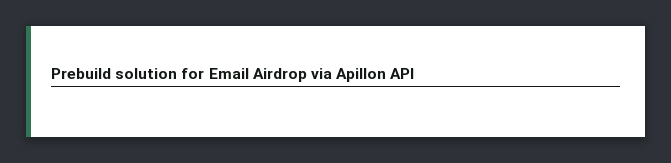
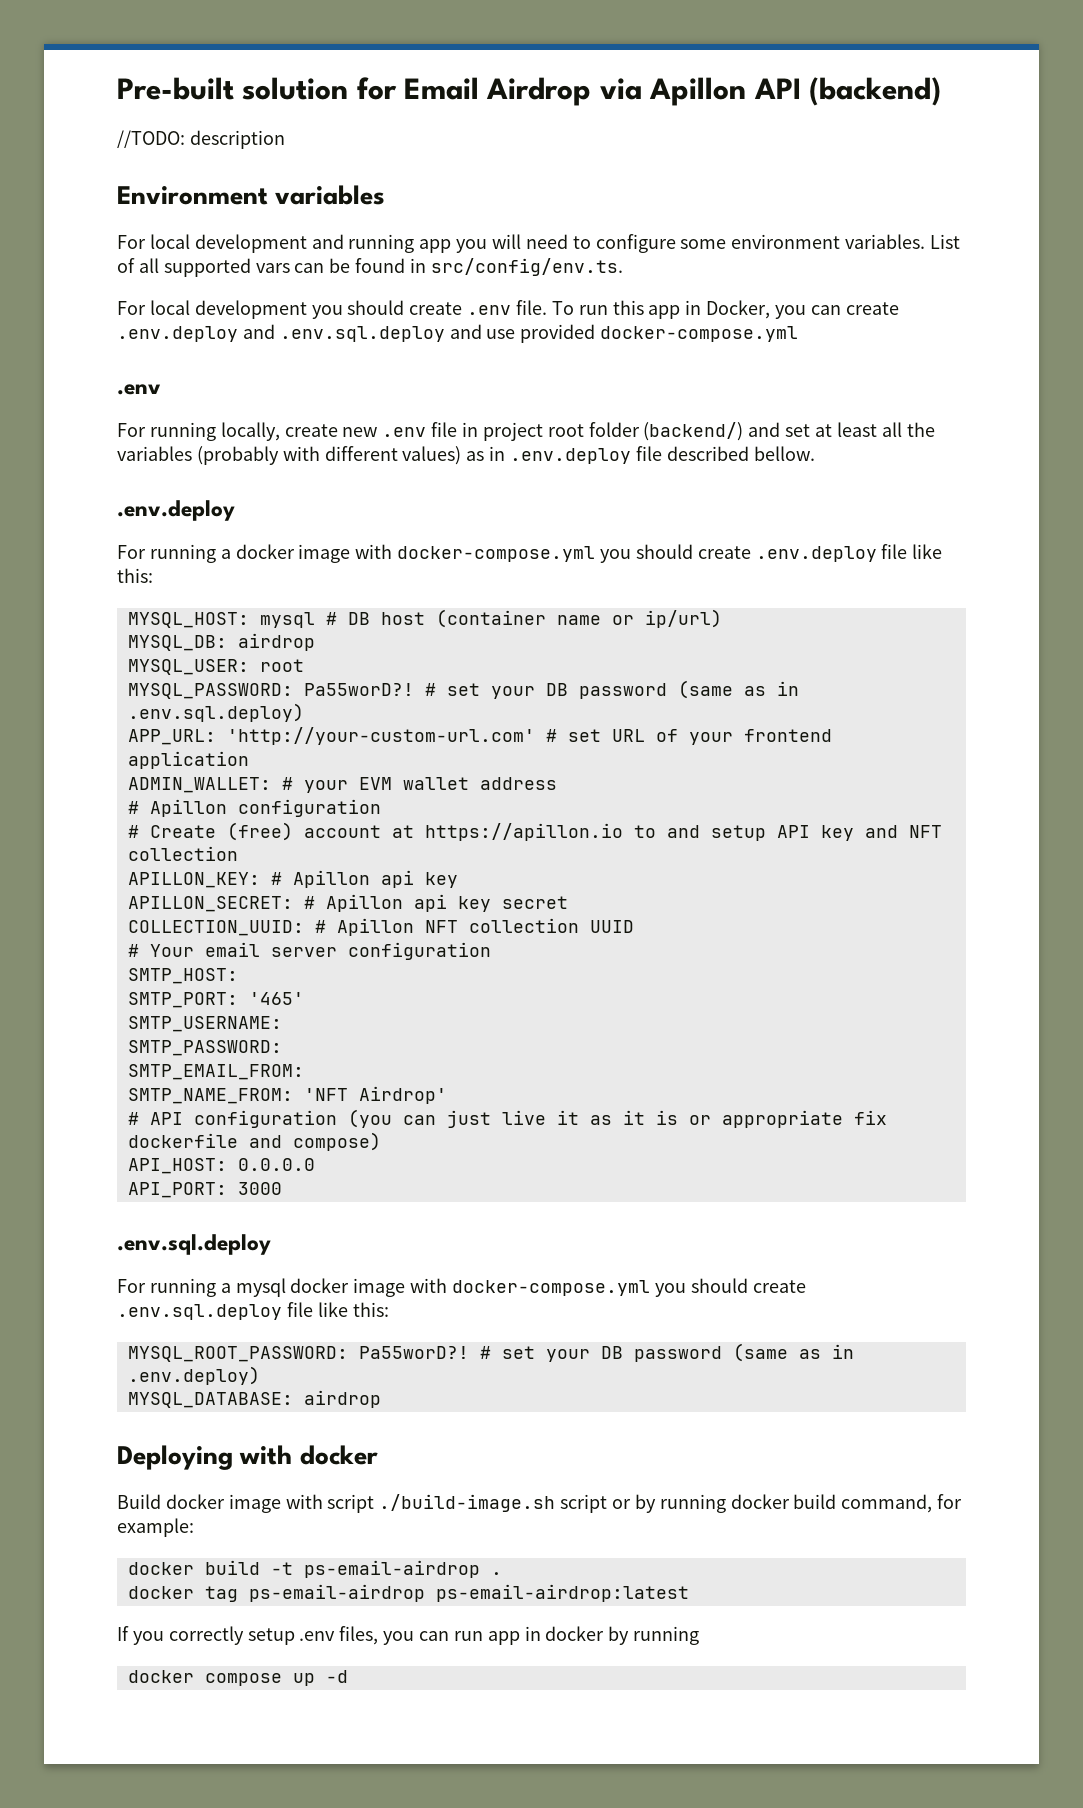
[51,68,111,79] Prebuild -> [117,77,234,100] Pre-built
(415, 73) none -> [808,77,941,106] [117,130,285,149] [117,185,386,205] [117,234,961,253] [117,258,623,277] [117,300,899,319] [117,324,799,343] [117,384,161,395] [117,422,935,441] [117,446,815,465] [117,500,235,521] [117,544,943,563] [117,568,153,583] [127,609,722,628] [127,633,315,651] [127,659,304,675] [127,680,799,699] [127,703,304,722] [127,727,832,745] [127,751,249,769] [127,777,557,793] [127,799,381,817] [127,822,942,841] [127,846,238,861] [127,870,458,888] [127,894,568,912] [127,918,634,936] [127,942,491,960] [127,968,238,984] [127,992,304,1008] [127,1016,282,1032] [127,1040,282,1056] [127,1064,304,1080] [127,1086,447,1104] [127,1109,887,1128] [127,1132,381,1151] [127,1158,315,1174] [127,1182,282,1198] [117,1234,271,1255] [117,1278,806,1297] [117,1302,389,1320] [127,1343,854,1362] [127,1366,260,1385] [127,1390,381,1408] [117,1445,378,1470] [117,1494,963,1513] [117,1518,194,1537] [127,1560,502,1578] [127,1584,689,1602] [117,1626,700,1645] [127,1670,348,1686] (backend) // //TODO: description // Environment variables // For local development and running app you will need to configure some environment variables. List of all supported vars can be found in src/config/env.ts. // For local development you should create .env file. To run this app in Docker, you can create .env.deploy and .env.sql.deploy and use provided docker-compose.yml // .env // For running locally, create new .env file in project root folder (backend/) and set at least all the variables (probably with different values) as in .env.deploy file described bellow. // .env.deploy // For running a docker image with docker-compose.yml you should create .env.deploy file like this: // MYSQL_HOST: mysql # DB host (container name or ip/url) // MYSQL_DB: airdrop // MYSQL_USER: root // MYSQL_PASSWORD: Pa55worD?! # set your DB password (same as in .env.sql.deploy) // APP_URL: 'http://your-custom-url.com' # set URL of your frontend application // ADMIN_WALLET: # your EVM wallet address // # Apillon configuration // # Create (free) account at https://apillon.io to and setup API key and NFT collection // APILLON_KEY: # Apillon api key // APILLON_SECRET: # Apillon api key secret // COLLECTION_UUID: # Apillon NFT collection UUID // # Your email server configuration // SMTP_HOST: // SMTP_PORT: '465' // SMTP_USERNAME: // SMTP_PASSWORD: // SMTP_EMAIL_FROM: // SMTP_NAME_FROM: 'NFT Airdrop' // # API configuration (you can just live it as it is or appropriate fix dockerfile and compose) // API_HOST: 0.0.0.0 // API_PORT: 3000 // .env.sql.deploy // For running a mysql docker image with docker-compose.yml you should create .env.sql.deploy file like this: // MYSQL_ROOT_PASSWORD: Pa55worD?! # set your DB password (same as in .env.deploy) // MYSQL_DATABASE: airdrop // Deploying with docker // Build docker image with script ./build-image.sh script or by running docker build command, for example: // docker build -t ps-email-airdrop . // docker tag ps-email-airdrop ps-email-airdrop:latest // If you correctly setup .env files, you can run app in docker by running // docker compose up -d

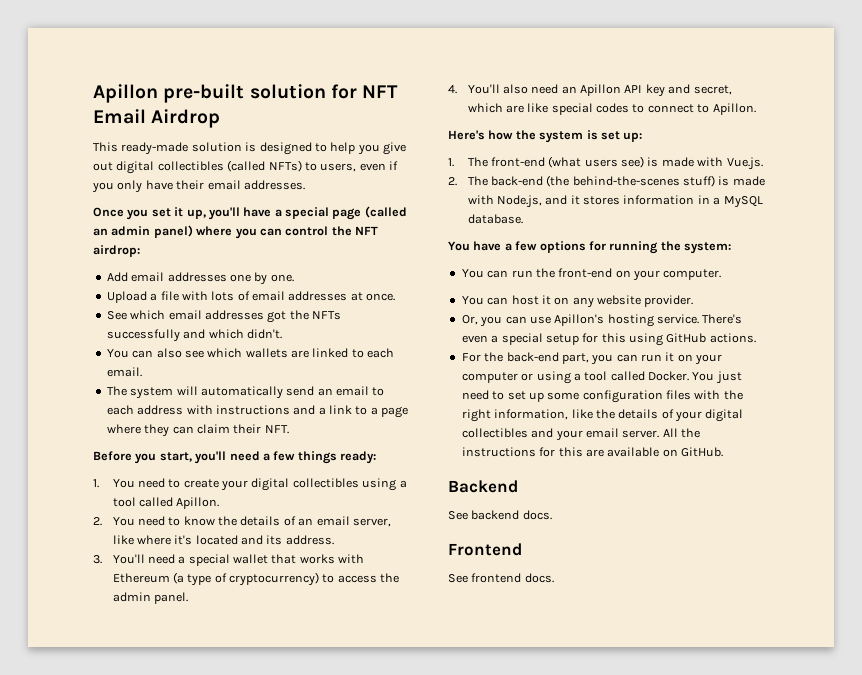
[117,77,234,100] Pre-built -> [93,84,245,103] Apillon pre-built
(397, 88) none -> [362,85,399,98] NFT
[599,77,941,106] [117,130,285,149] [117,185,386,205] [117,234,961,253] [117,258,623,277] [117,300,899,319] [117,324,799,343] [117,384,161,395] [117,422,935,441] [117,446,815,465] [117,500,235,521] [117,544,943,563] [117,568,153,583] [127,609,722,628] [127,633,315,651] [127,659,304,675] [127,680,799,699] [127,703,304,722] [127,727,832,745] [127,751,249,769] [127,777,557,793] [127,799,381,817] [127,822,942,841] [127,846,238,861] [127,870,458,888] [127,894,568,912] [127,918,634,936] [127,942,491,960] [127,968,238,984] [127,992,304,1008] [127,1016,282,1032] [127,1040,282,1056] [127,1064,304,1080] [127,1086,447,1104] [127,1109,887,1128] [127,1132,381,1151] [127,1158,315,1174] [127,1182,282,1198] [117,1234,271,1255] [117,1278,806,1297] [117,1302,389,1320] [127,1343,854,1362] [127,1366,260,1385] [127,1390,381,1408] [117,1445,378,1470] [117,1494,963,1513] [117,1518,194,1537] [127,1560,502,1578] [127,1584,689,1602] [117,1626,700,1645] [127,1670,348,1686] via Apillon API (backend) // //TODO: description // Environment variables // For local development and running app you will need to configure some environment variables. List of all supported vars can be found in src/config/env.ts. // For local development you should create .env file. To run this app in Docker, you can create .env.deploy and .env.sql.deploy and use provided docker-compose.yml // .env // For running locally, create new .env file in project root folder (backend/) and set at least all the variables (probably with different values) as in .env.deploy file described bellow. // .env.deploy // For running a docker image with docker-compose.yml you should create .env.deploy file like this: // MYSQL_HOST: mysql # DB host (container name or ip/url) // MYSQL_DB: airdrop // MYSQL_USER: root // MYSQL_PASSWORD: Pa55worD?! # set your DB password (same as in .env.sql.deploy) // APP_URL: 'http://your-custom-url.com' # set URL of your frontend application // ADMIN_WALLET: # your EVM wallet address // # Apillon configuration // # Create (free) account at https://apillon.io to and setup API key and NFT collection // APILLON_KEY: # Apillon api key // APILLON_SECRET: # Apillon api key secret // COLLECTION_UUID: # Apillon NFT collection UUID // # Your email server configuration // SMTP_HOST: // SMTP_PORT: '465' // SMTP_USERNAME: // SMTP_PASSWORD: // SMTP_EMAIL_FROM: // SMTP_NAME_FROM: 'NFT Airdrop' // # API configuration (you can just live it as it is or appropriate fix dockerfile and compose) // API_HOST: 0.0.0.0 // API_PORT: 3000 // .env.sql.deploy // For running a mysql docker image with docker-compose.yml you should create .env.sql.deploy file like this: // MYSQL_ROOT_PASSWORD: Pa55worD?! # set your DB password (same as in .env.deploy) // MYSQL_DATABASE: airdrop // Deploying with docker // Build docker image with script ./build-image.sh script or by running docker build command, for example: // docker build -t ps-email-airdrop . // docker tag ps-email-airdrop ps-email-airdrop:latest // If you correctly setup .env files, you can run app in docker by running // docker compose up -d -> [93,142,406,155] [93,160,398,174] [92,180,305,193] [93,206,407,220] [93,225,378,239] [93,245,140,257] [106,272,294,285] [106,291,396,303] [106,310,341,323] [106,329,282,342] [106,348,395,358] [106,367,142,377] [106,386,385,399] [106,405,409,418] [106,424,289,437] [93,451,376,464] [93,478,407,491] [112,497,220,509] [93,516,391,527] [112,535,334,545] [93,554,365,566] [112,572,400,586] [112,592,188,604] [448,84,732,97] [467,103,756,115] [448,130,643,143] [448,156,763,170] [448,175,765,187] [467,195,763,208] [467,214,523,224] [448,241,731,254] [461,268,722,281] [461,295,694,308] [461,314,743,327] [461,333,756,346] [461,352,723,365] [461,371,742,384] [461,390,743,403] [461,409,744,422] [461,428,700,441] [461,447,723,457] [448,480,518,493] [448,510,552,520] [448,543,522,556] [448,573,554,583] // This ready-made solution is designed to help you give out digital collectibles (called NFTs) to users, even if you only have their email addresses. // Once you set it up, you'll have a special page (called an admin panel) where you can control the NFT airdrop: // Add email addresses one by one. // Upload a file with lots of email addresses at once. // See which email addresses got the NFTs successfully and which didn't. // You can also see which wallets are linked to each email. // The system will automatically send an email to each address with instructions and a link to a page where they can claim their NFT. // Before you start, you'll need a few things ready: // 1. You need to create your digital collectibles using a tool called Apillon. // 2. You need to know the details of an email server, like where it's located and its address. // 3. You'll need a special wallet that works with Ethereum (a type of cryptocurrency) to access the admin panel. // 4. You'll also need an Apillon API key and secret, which are like special codes to connect to Apillon. // Here's how the system is set up: // 1. The front-end (what users see) is made with Vue.js. // 2. The back-end (the behind-the-scenes stuff) is made with Node.js, and it stores information in a MySQL database. // You have a few options for running the system: // You can run the front-end on your computer. // You can host it on any website provider. // Or, you can use Apillon's hosting service. There's even a special setup for this using GitHub actions. // For the back-end part, you can run it on your computer or using a tool called Docker. You just need to set up some configuration files with the right information, like the details of your digital collectibles and your email server. All the instructions for this are available on GitHub. // Backend // See backend docs. // Frontend // See frontend docs.

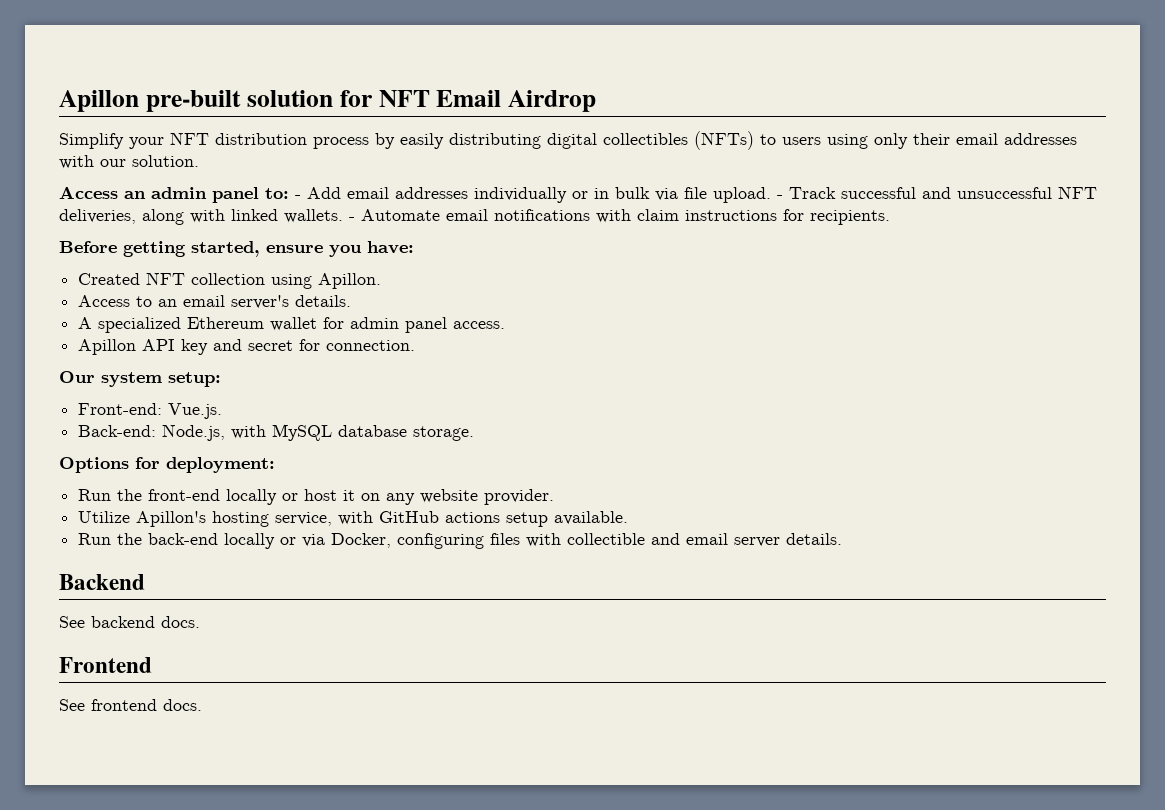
[93,142,406,155] [93,160,398,174] [92,180,305,193] [93,206,407,220] [93,225,378,239] [93,245,140,257] [106,272,294,285] [106,291,396,303] [106,310,341,323] [106,329,282,342] [106,348,395,358] [106,367,142,377] [106,386,385,399] [106,405,409,418] [106,424,289,437] [93,451,376,464] [93,478,407,491] [112,497,220,509] [93,516,391,527] [112,535,334,545] [93,554,365,566] [112,572,400,586] [112,592,188,604] [448,84,732,97] [467,103,756,115] [448,130,643,143] [448,156,763,170] [448,175,765,187] [467,195,763,208] [467,214,523,224] [448,241,731,254] [461,268,722,281] [461,296,509,305] This ready-made solution is designed to help you give out digital collectibles (called NFTs) to users, even if you only have their email addresses. // Once you set it up, you'll have a special page (called an admin panel) where you can control the NFT airdrop: // Add email addresses one by one. // Upload a file with lots of email addresses at once. // See which email addresses got the NFTs successfully and which didn't. // You can also see which wallets are linked to each email. // The system will automatically send an email to each address with instructions and a link to a page where they can claim their NFT. // Before you start, you'll need a few things ready: // 1. You need to create your digital collectibles using a tool called Apillon. // 2. You need to know the details of an email server, like where it's located and its address. // 3. You'll need a special wallet that works with Ethereum (a type of cryptocurrency) to access the admin panel. // 4. You'll also need an Apillon API key and secret, which are like special codes to connect to Apillon. // Here's how the system is set up: // 1. The front-end (what users see) is made with Vue.js. // 2. The back-end (the behind-the-scenes stuff) is made with Node.js, and it stores information in a MySQL database. // You have a few options for running the system: // You can run the front-end on your computer. // You can -> [59,131,1077,150] [59,155,199,169] [59,186,1097,203] [59,209,890,225] [59,241,414,257] [78,272,382,289] [78,295,352,309] [78,317,506,333] [78,339,416,355] [59,371,221,387] [78,403,223,419] [78,424,475,441] [59,457,275,473] [78,489,299,505] Simplify your NFT distribution process by easily distributing digital collectibles (NFTs) to users using only their email addresses with our solution. // Access an admin panel to: - Add email addresses individually or in bulk via file upload. - Track successful and unsuccessful NFT deliveries, along with linked wallets. - Automate email notifications with claim instructions for recipients. // Before getting started, ensure you have: // Created NFT collection using Apillon. // Access to an email server's details. // A specialized Ethereum wallet for admin panel access. // Apillon API key and secret for connection. // Our system setup: // Front-end: Vue.js. // Back-end: Node.js, with MySQL database storage. // Options for deployment: // Run the front-end locally or
[461,314,743,327] [461,333,756,346] [461,352,723,365] [461,371,742,384] [461,390,743,403] [461,409,744,422] [461,428,700,441] [461,447,723,457] Or, you can use Apillon's hosting service. There's even a special setup for this using GitHub actions. // For the back-end part, you can run it on your computer or using a tool called Docker. You just need to set up some configuration files with the right information, like the details of your digital collectibles and your email server. All the instructions for this are available on GitHub. -> [78,511,629,527] [78,533,843,549] Utilize Apillon's hosting service, with GitHub actions setup available. // Run the back-end locally or via Docker, configuring files with collectible and email server details.

